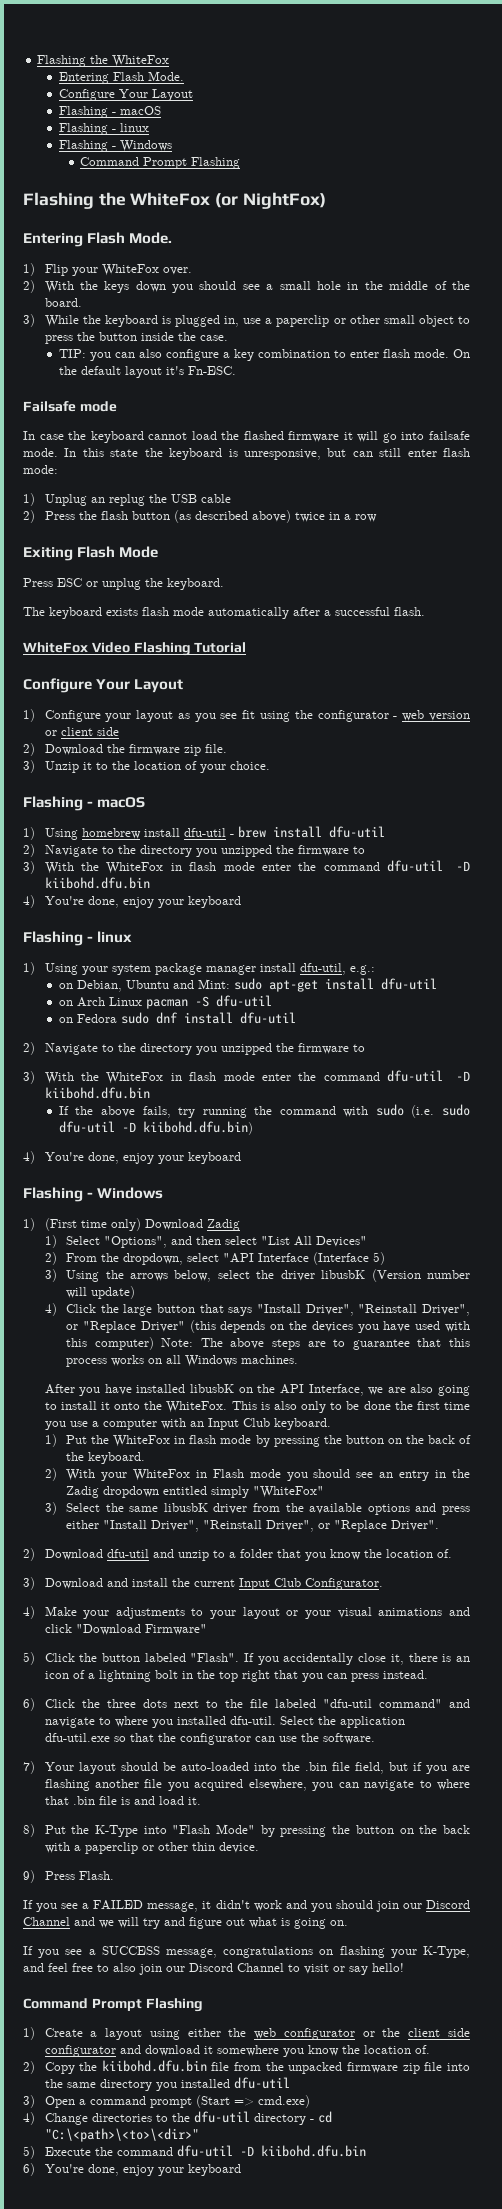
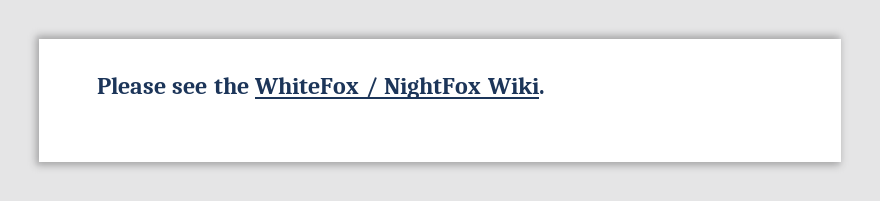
[37,55,170,67] [58,71,184,84] [58,89,193,101] [58,106,161,118] [58,123,149,135] [58,140,172,152] [80,157,241,169] [23,192,326,209] [23,232,173,247] [23,263,192,276] [23,280,471,293] [44,298,82,307] [23,314,470,327] [44,332,228,344] [58,349,471,361] [58,366,236,378] [23,401,117,412] [23,431,471,443] [23,448,471,460] [23,465,58,474] [23,493,231,506] [23,510,377,523] [23,546,159,561] [23,578,224,590] [23,607,425,619] [23,642,247,656] [23,678,184,693] [23,709,470,722] [44,727,119,736] [23,743,227,756] [23,760,270,773] [23,796,146,811] [23,826,385,840] [23,844,365,857] [23,860,471,874] [44,877,150,889] [23,895,241,908] [23,931,133,946] [23,962,375,975] [58,978,437,992] [58,995,272,1009] [58,1012,296,1024] [23,1042,365,1055] [23,1070,471,1084] [44,1087,150,1099] [58,1104,471,1118] [58,1121,253,1135] [23,1151,241,1164] [23,1187,164,1202] [23,1218,240,1231] [44,1235,368,1248] [44,1252,386,1265] [44,1269,471,1282] [66,1286,136,1299] [44,1303,471,1316] [66,1320,470,1333] [66,1337,471,1350] [66,1355,299,1367] [44,1384,470,1396] [44,1401,470,1413] [44,1418,331,1430] [44,1434,472,1447] [66,1452,146,1464] [44,1468,471,1481] [66,1486,325,1498] [44,1502,471,1515] [66,1520,440,1532] [23,1548,452,1561] [23,1577,383,1590] [23,1606,471,1619] [44,1624,207,1635] [23,1652,471,1665] [44,1670,428,1682] [23,1698,470,1711] [44,1716,405,1728] [44,1733,375,1745] [23,1761,470,1774] [44,1779,471,1791] [44,1796,201,1805] [23,1824,471,1837] [44,1842,259,1854] [23,1870,114,1883] [23,1900,470,1912] [23,1917,348,1929] [23,1946,470,1958] [23,1963,404,1975] [23,1998,203,2012] [23,2027,471,2040] [44,2045,430,2057] [23,2060,471,2074] [44,2077,290,2091] [23,2095,310,2108] [23,2111,332,2125] [44,2128,199,2142] [23,2145,366,2159] [23,2163,241,2176] Flashing the WhiteFox // Entering Flash Mode. // Configure Your Layout // Flashing - macOS // Flashing - linux // Flashing - Windows // Command Prompt Flashing // Flashing the WhiteFox (or NightFox) // Entering Flash Mode. // 1) Flip your WhiteFox over. // 2) With the keys down you should see a small hole in the middle of the board. // 3) While the keyboard is plugged in, use a paperclip or other small object to press the button inside the case. // TIP: you can also configure a key combination to enter flash mode. On the default layout it's Fn-ESC. // Failsafe mode // In case the keyboard cannot load the flashed firmware it will go into failsafe mode. In this state the keyboard is unresponsive, but can still enter flash mode: // 1) Unplug an replug the USB cable // 2) Press the flash button (as described above) twice in a row // Exiting Flash Mode // Press ESC or unplug the keyboard. // The keyboard exists flash mode automatically after a successful flash. // WhiteFox Video Flashing Tutorial // Configure Your Layout // 1) Configure your layout as you see fit using the configurator - web version or client side // 2) Download the firmware zip file. // 3) Unzip it to the location of your choice. // Flashing - macOS // 1) Using homebrew install dfu-util - brew install dfu-util // 2) Navigate to the directory you unzipped the firmware to // 3) With the WhiteFox in flash mode enter the command dfu-util -D kiibohd.dfu.bin // 4) You're done, enjoy your keyboard // Flashing - linux // 1) Using your system package manager install dfu-util, e.g.: // on Debian, Ubuntu and Mint: sudo apt-get install dfu-util // on Arch Linux pacman -S dfu-util // on Fedora sudo dnf install dfu-util // 2) Navigate to the directory you unzipped the firmware to // 3) With the WhiteFox in flash mode enter the command dfu-util -D kiibohd.dfu.bin // If the above fails, try running the command with sudo (i.e. sudo dfu-util -D kiibohd.dfu.bin) // 4) You're done, enjoy your keyboard // Flashing - Windows // 1) (First time only) Download Zadig // 1) Select "Options", and then select "List All Devices" // 2) From the dropdown, select "API Interface (Interface 5) // 3) Using the arrows below, select the driver libusbK (Version number will update) // 4) Click the large button that says "Install Driver", "Reinstall Driver", or "Replace Driver" (this depends on the devices you have used with this computer) Note: The above steps are to guarantee that this process works on all Windows machines. // After you have installed libusbK on the API Interface, we are also going to install it onto the WhiteFox. This is also only to be done the first time you use a computer with an Input Club keyboard. // 1) Put the WhiteFox in flash mode by pressing the button on the back of the keyboard. // 2) With your WhiteFox in Flash mode you should see an entry in the Zadig dropdown entitled simply "WhiteFox" // 3) Select the same libusbK driver from the available options and press either "Install Driver", "Reinstall Driver", or "Replace Driver". // 2) Download dfu-util and unzip to a folder that you know the location of. // 3) Download and install the current Input Club Configurator. // 4) Make your adjustments to your layout or your visual animations and click "Download Firmware" // 5) Click the button labeled "Flash". If you accidentally close it, there is an icon of a lightning bolt in the top right that you can press instead. // 6) Click the three dots next to the file labeled "dfu-util command" and navigate to where you installed dfu-util. Select the application dfu-util.exe so that the configurator can use the software. // 7) Your layout should be auto-loaded into the .bin file field, but if you are flashing another file you acquired elsewhere, you can navigate to where that .bin file is and load it. // 8) Put the K-Type into "Flash Mode" by pressing the button on the back with a paperclip or other thin device. // 9) Press Flash. // If you see a FAILED message, it didn't work and you should join our Discord Channel and we will try and figure out what is going on. // If you see a SUCCESS message, congratulations on flashing your K-Type, and feel free to also join our Discord Channel to visit or say hello! // Command Prompt Flashing // 1) Create a layout using either the web configurator or the client side configurator and download it somewhere you know the location of. // 2) Copy the kiibohd.dfu.bin file from the unpacked firmware zip file into the same directory you installed dfu-util // 3) Open a command prompt (Start => cmd.exe) // 4) Change directories to the dfu-util directory - cd "C:\<path>\<to>\<dir>" // 5) Execute the command dfu-util -D kiibohd.dfu.bin // 6) You're done, enjoy your keyboard -> [97,77,545,99] Please see the WhiteFox / NightFox Wiki.

